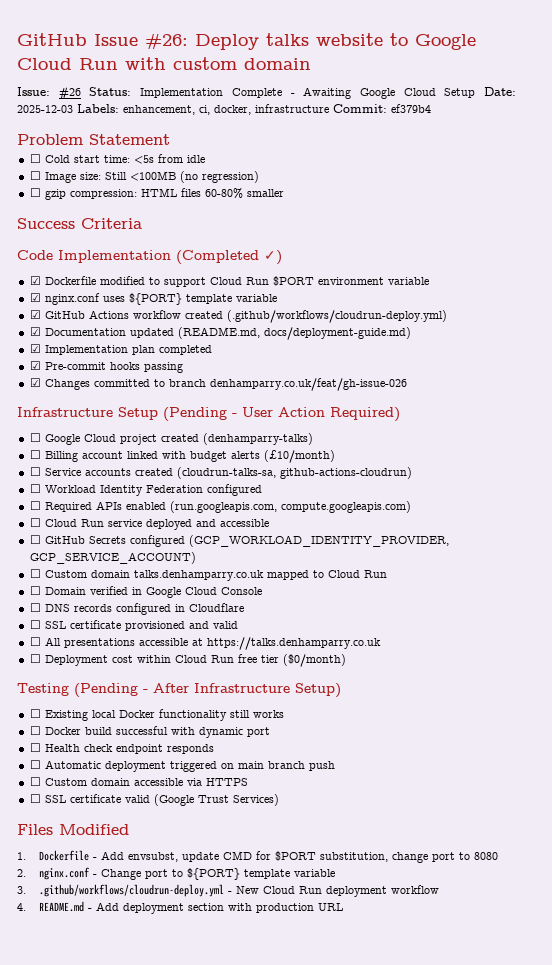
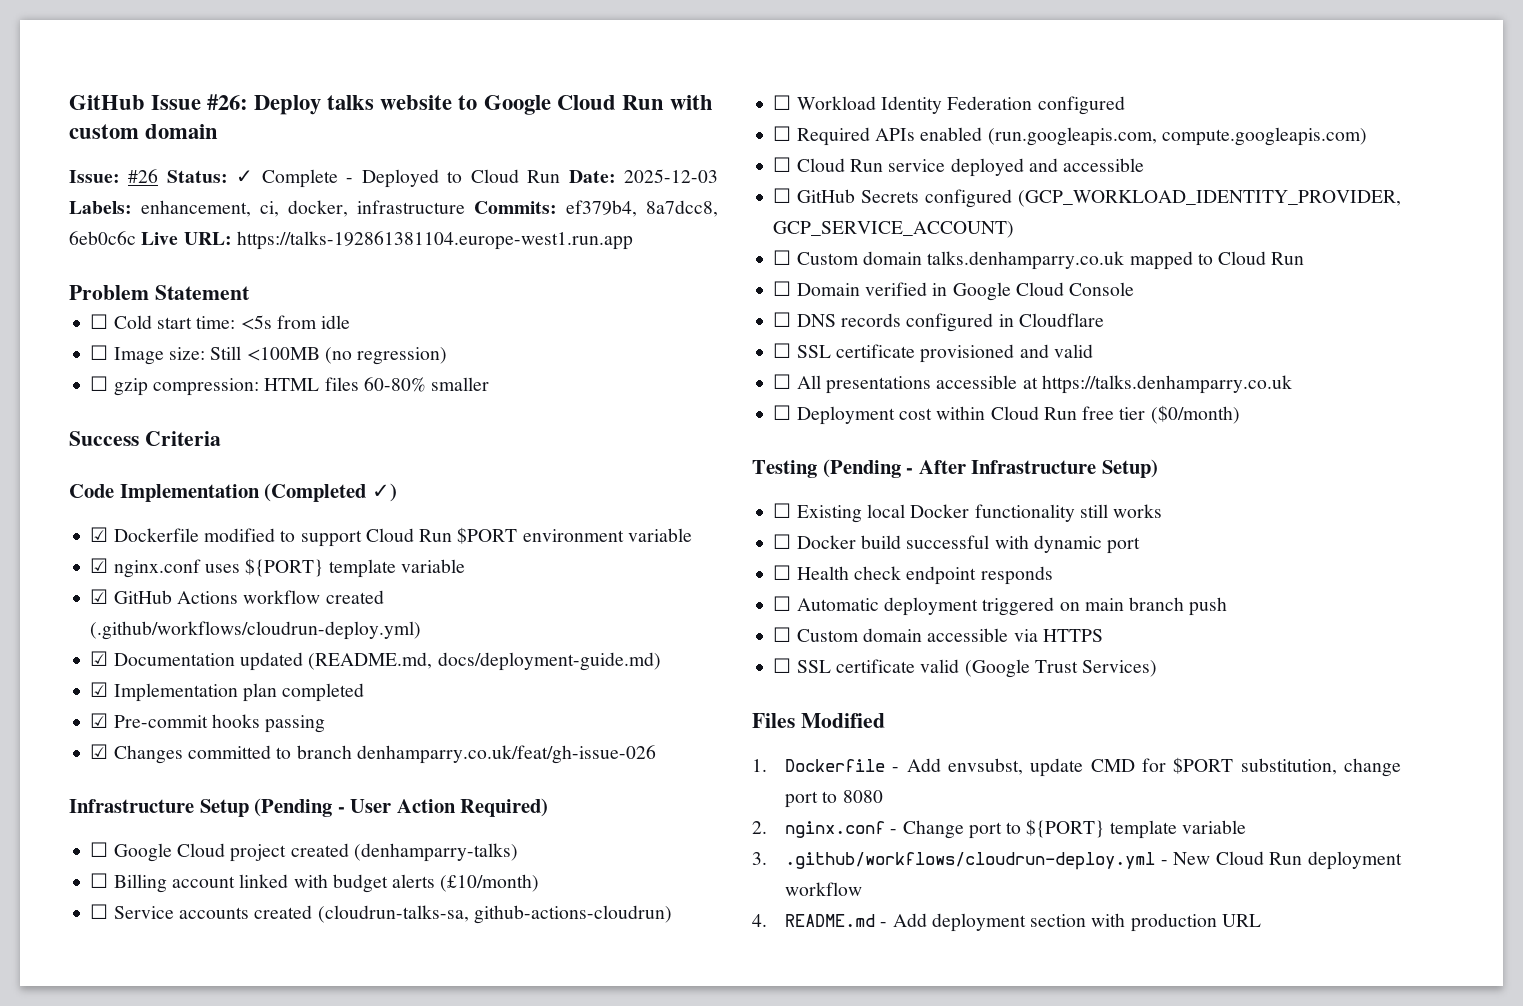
[140,88,224,98] Implementation -> [236,170,254,183] ✓
[303,87,476,99] Awaiting Google Cloud Setup -> [361,169,561,188] Deployed to Cloud Run
[333,104,431,113] Commit: ef379b4 -> [474,200,718,217] [69,231,633,250] Commits: ef379b4, 8a7dcc8, 6eb0c6c Live URL: https://talks-192861381104.europe-west1.run.app

